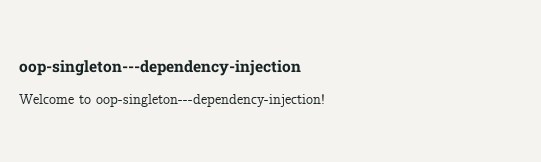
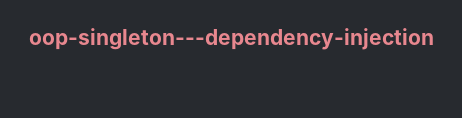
[19,94,325,107] // Welcome to oop-singleton---dependency-injection! -> (434, 39) none

